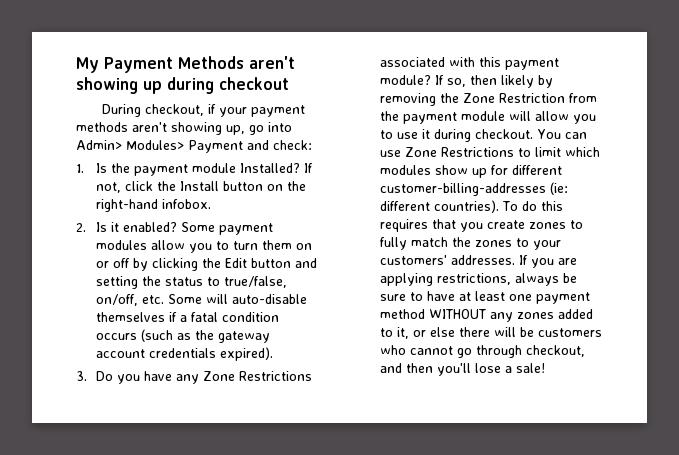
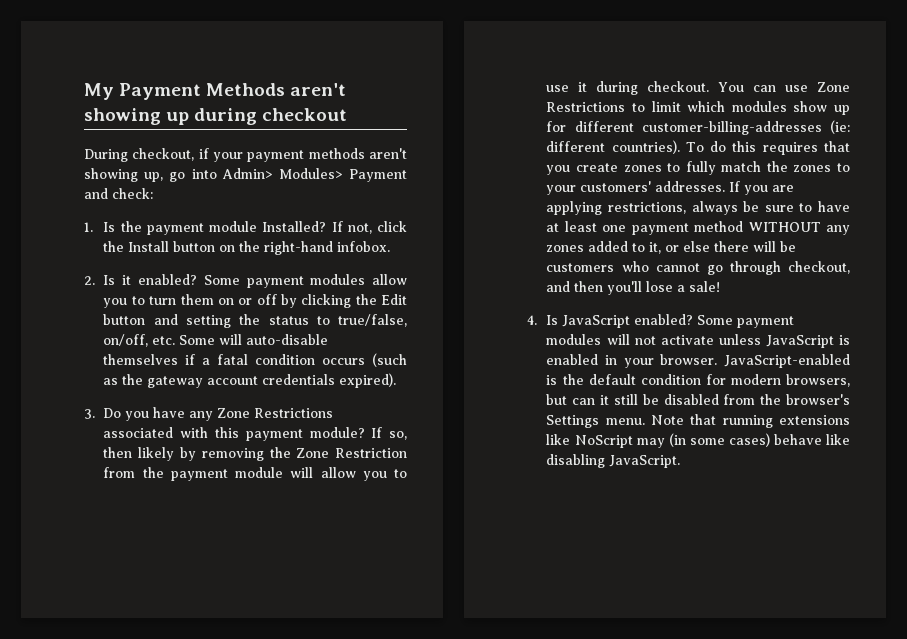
(546, 368) none -> [527,314,795,328] [546,334,850,348] [546,354,850,368] [546,374,850,387] [546,394,850,405] [546,414,850,428] [546,433,850,448] [546,454,681,468] // 4. Is JavaScript enabled? Some payment modules will not activate unless JavaScript is enabled in your browser. JavaScript-enabled is the default condition for modern browsers, but can it still be disabled from the browser's Settings menu. Note that running extensions like NoScript may (in some cases) behave like disabling JavaScript.

